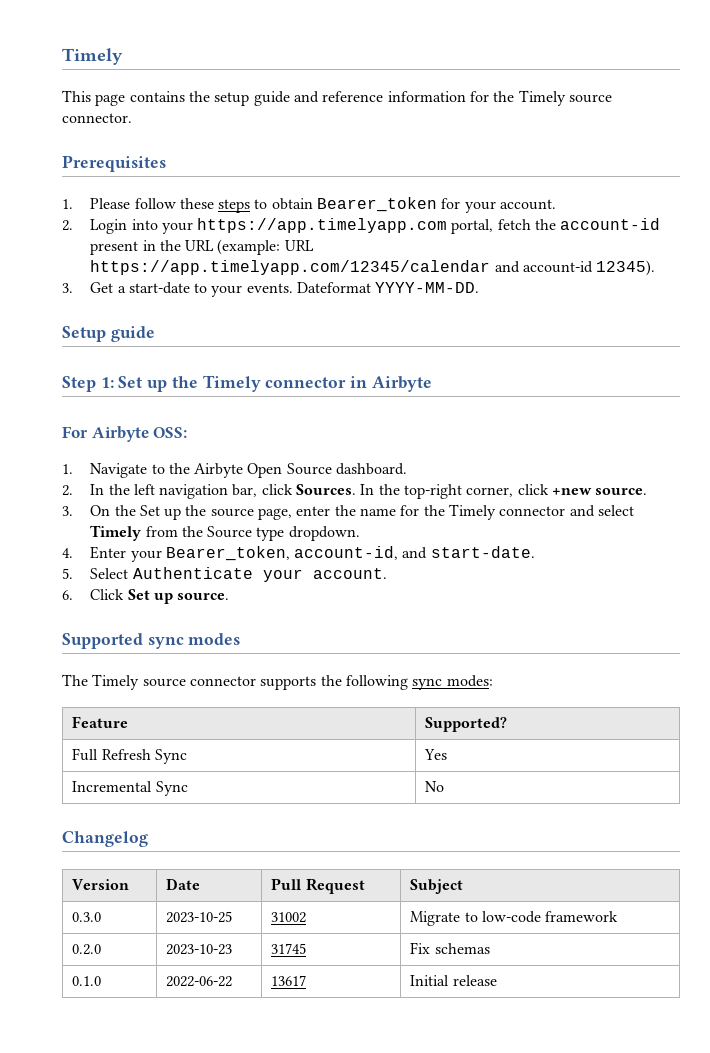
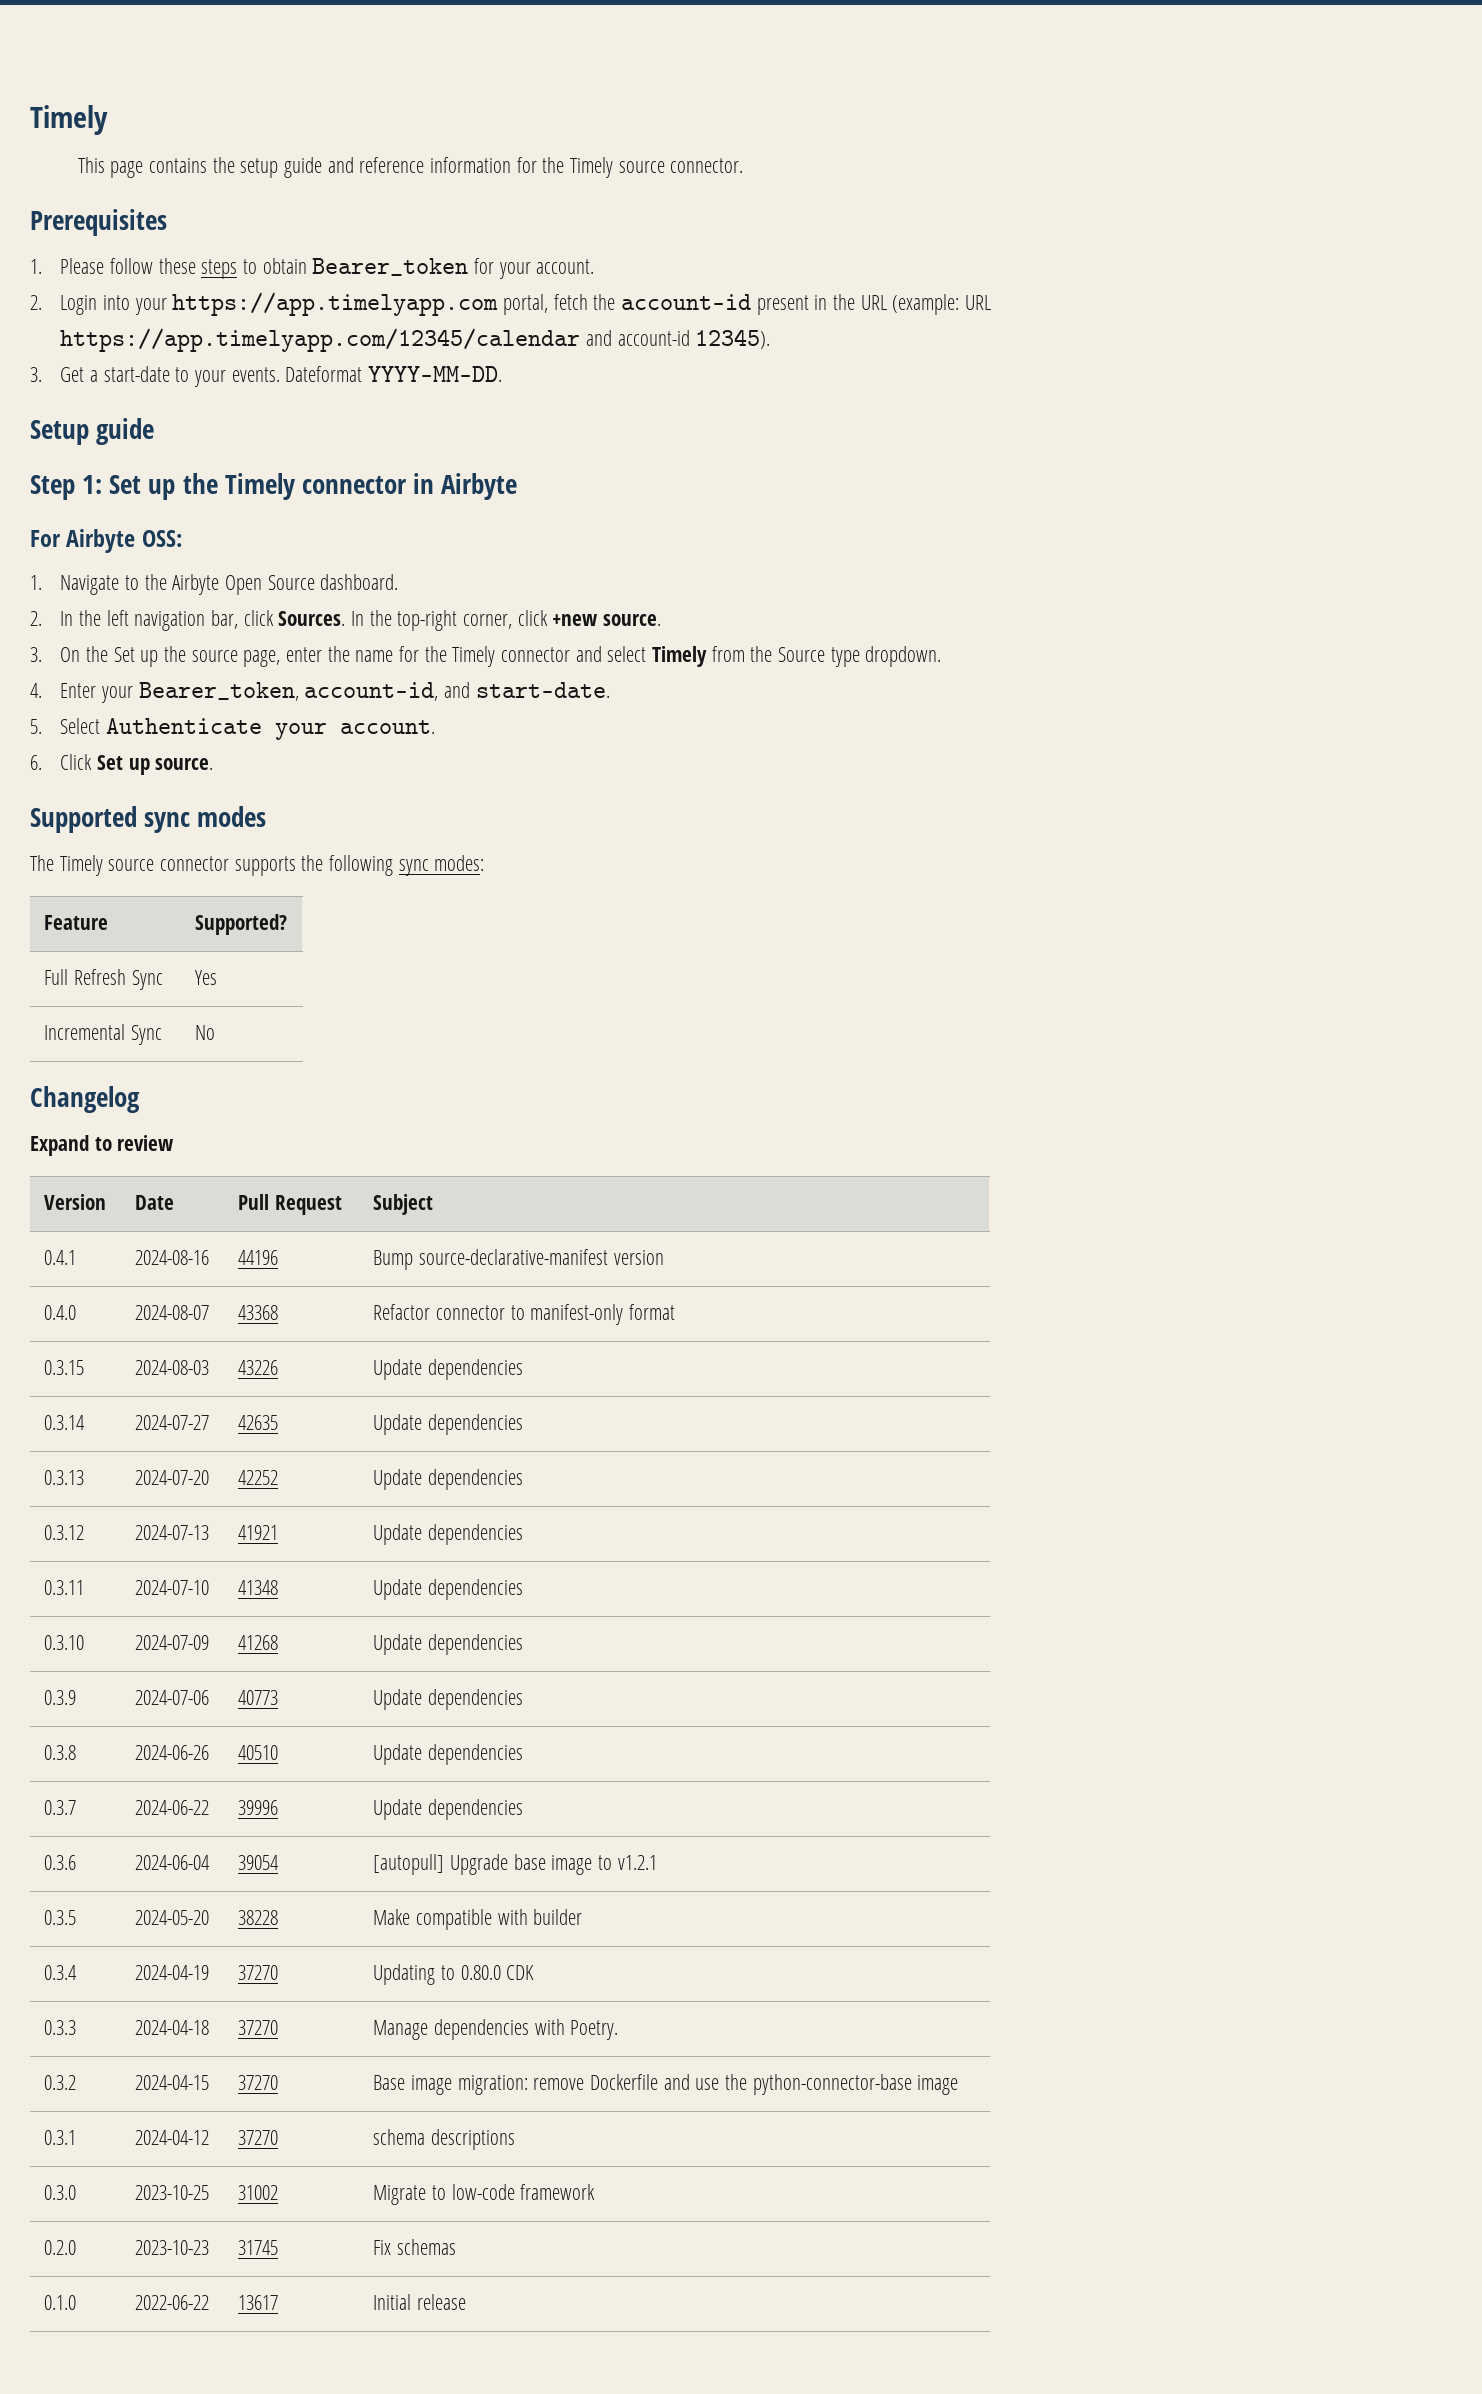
(148, 839) none -> [30,1135,174,1156] // Expand to review
(464, 886) none -> [44,1250,77,1265] [135,1250,210,1265] [238,1250,279,1265] [373,1249,664,1270] [44,1305,77,1320] [135,1305,210,1320] [238,1305,279,1320] [373,1304,675,1325] [44,1360,85,1375] [135,1360,210,1375] [238,1360,279,1375] [373,1359,523,1380] [44,1415,86,1430] [135,1415,210,1430] [238,1415,279,1430] [373,1414,523,1435] [44,1470,85,1485] [135,1470,210,1485] [238,1470,279,1485] [373,1469,523,1490] [44,1525,85,1540] [135,1525,210,1540] [238,1525,279,1540] [373,1524,523,1545] [44,1580,85,1595] [135,1580,210,1595] [238,1580,279,1595] [373,1579,523,1600] [44,1635,85,1650] [135,1635,210,1650] [238,1635,279,1650] [373,1634,523,1655] [44,1690,77,1705] [135,1690,210,1705] [238,1690,279,1705] [373,1689,523,1710] [44,1745,77,1760] [135,1745,210,1760] [238,1745,279,1760] [373,1744,523,1765] [44,1800,77,1815] [135,1800,210,1815] [238,1800,279,1815] [373,1799,523,1820] [44,1855,77,1870] [135,1855,211,1870] [238,1855,280,1870] [373,1854,657,1875] [44,1910,77,1925] [135,1910,210,1925] [238,1910,279,1925] [373,1909,583,1930] [44,1965,78,1980] [135,1965,210,1980] [238,1965,279,1980] [373,1964,535,1985] [44,2020,77,2035] [135,2020,210,2035] [238,2020,279,2035] [373,2019,619,2040] [44,2075,77,2090] [135,2075,210,2090] [238,2075,279,2090] [373,2074,959,2095] [44,2130,77,2145] [135,2130,210,2145] [238,2130,279,2145] [373,2129,515,2150] // 0.4.1 | 2024-08-16 | 44196 | Bump source-declarative-manifest version // 0.4.0 | 2024-08-07 | 43368 | Refactor connector to manifest-only format // 0.3.15 | 2024-08-03 | 43226 | Update dependencies // 0.3.14 | 2024-07-27 | 42635 | Update dependencies // 0.3.13 | 2024-07-20 | 42252 | Update dependencies // 0.3.12 | 2024-07-13 | 41921 | Update dependencies // 0.3.11 | 2024-07-10 | 41348 | Update dependencies // 0.3.10 | 2024-07-09 | 41268 | Update dependencies // 0.3.9 | 2024-07-06 | 40773 | Update dependencies // 0.3.8 | 2024-06-26 | 40510 | Update dependencies // 0.3.7 | 2024-06-22 | 39996 | Update dependencies // 0.3.6 | 2024-06-04 | 39054 | [autopull] Upgrade base image to v1.2.1 // 0.3.5 | 2024-05-20 | 38228 | Make compatible with builder // 0.3.4 | 2024-04-19 | 37270 | Updating to 0.80.0 CDK // 0.3.3 | 2024-04-18 | 37270 | Manage dependencies with Poetry. // 0.3.2 | 2024-04-15 | 37270 | Base image migration: remove Dockerfile and use the python-connector-base image // 0.3.1 | 2024-04-12 | 37270 | schema descriptions

